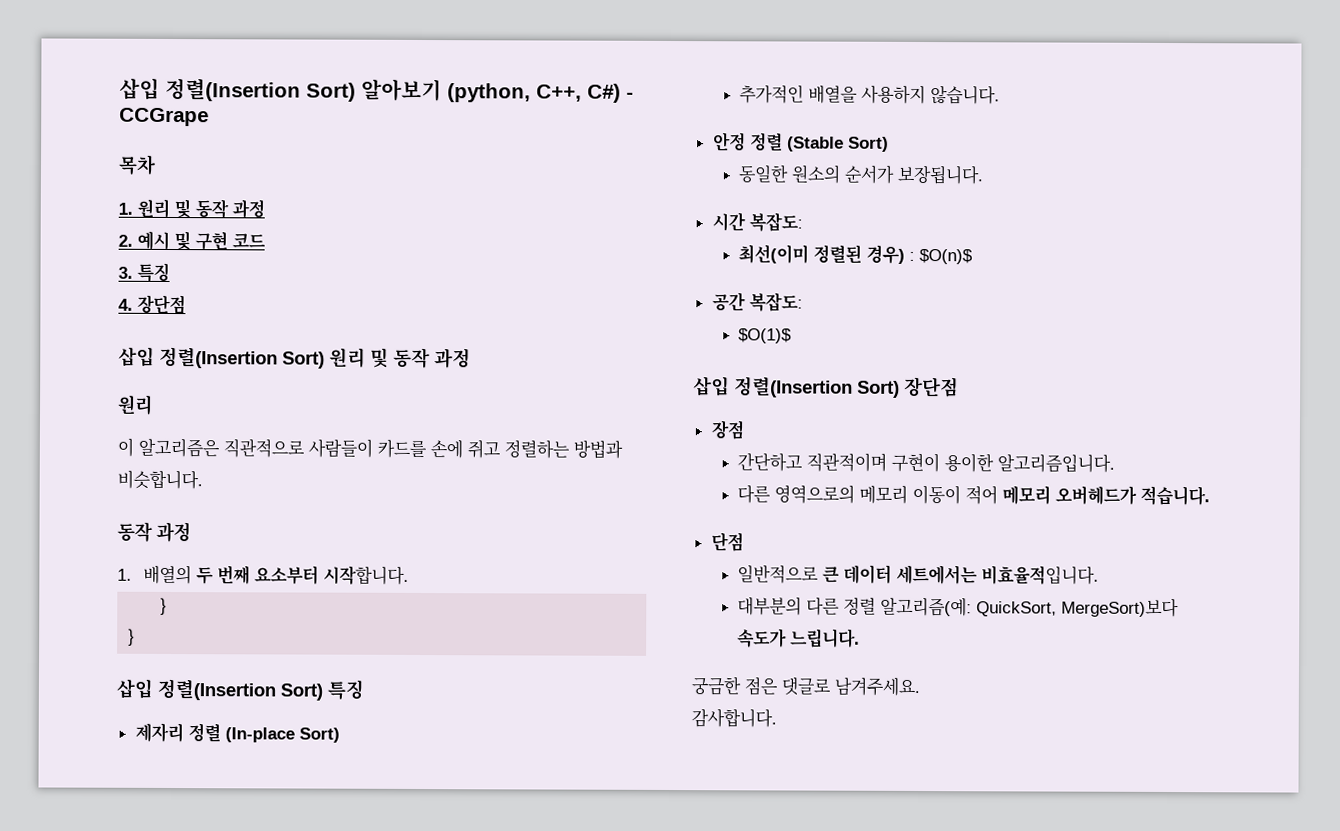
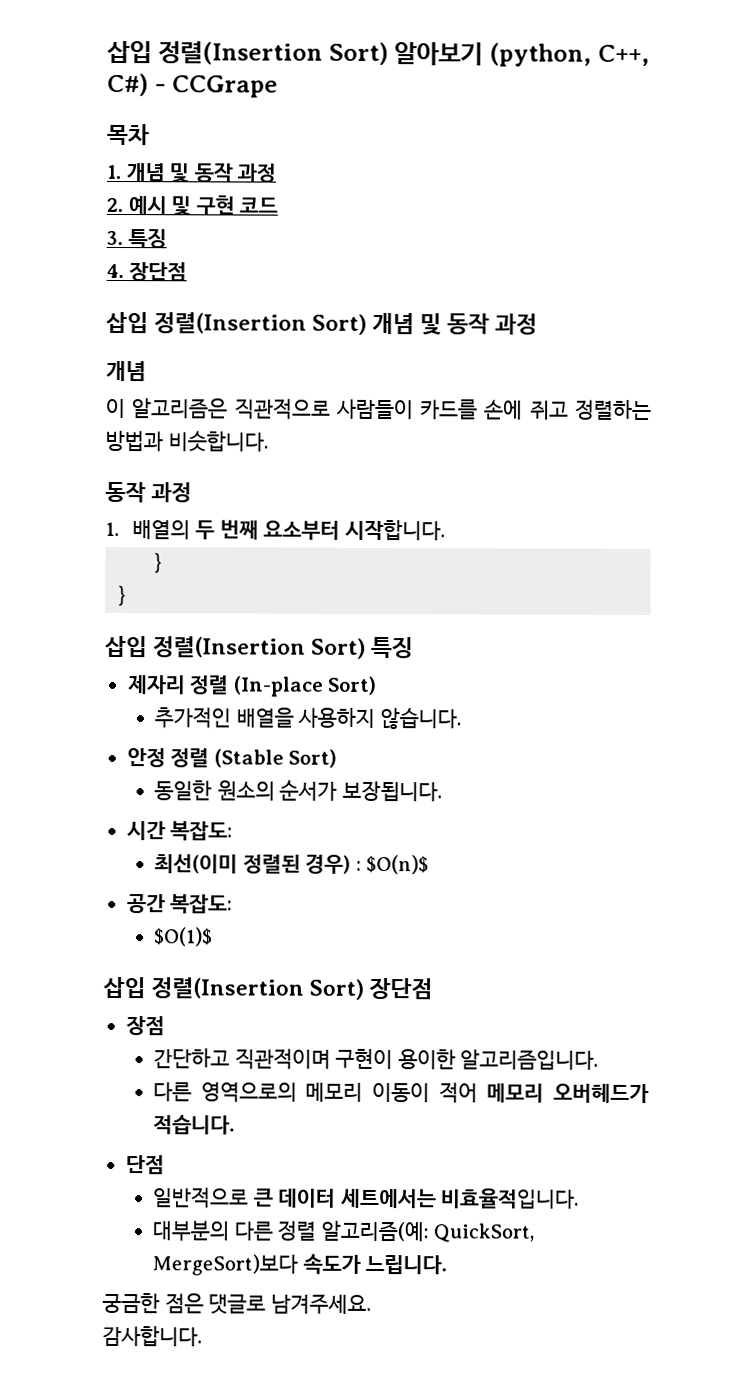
[137,198,170,218] 원리 -> [125,163,166,183] 개념
[329,347,471,369] [117,394,153,415] 원리 및 동작 과정 // 원리 -> [372,312,539,336] [106,360,147,382] 개념 및 동작 과정 // 개념

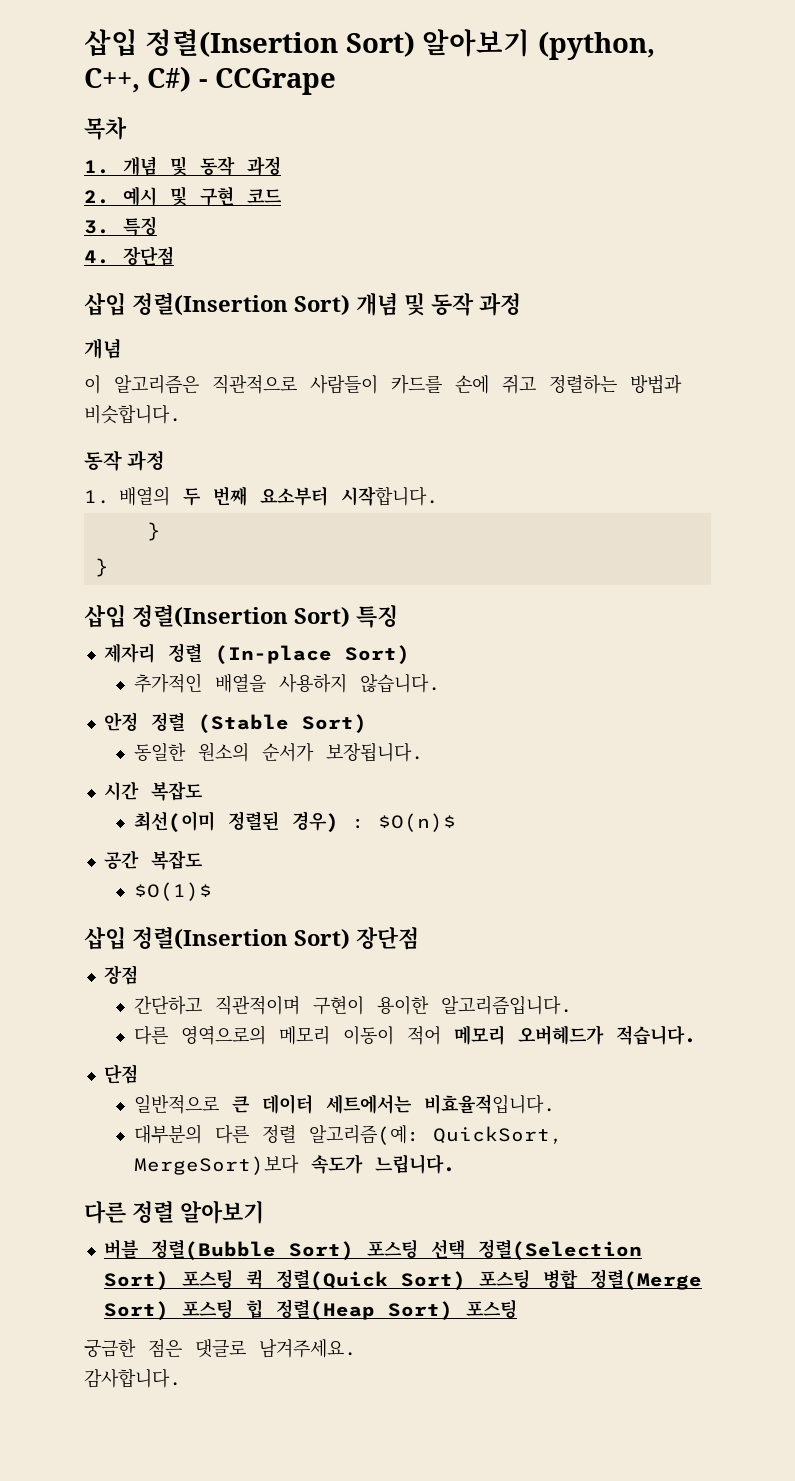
[170,820,234,842] 복잡도: -> [150,781,203,801] 복잡도
[170,893,234,915] 복잡도: -> [150,850,203,870] 복잡도
(448, 1264) none -> [84,1200,264,1224] [103,1239,642,1260] [103,1269,702,1290] [103,1299,517,1320] // 다른 정렬 알아보기 // 버블 정렬(Bubble Sort) 포스팅 선택 정렬(Selection Sort) 포스팅 퀵 정렬(Quick Sort) 포스팅 병합 정렬(Merge Sort) 포스팅 힙 정렬(Heap Sort) 포스팅

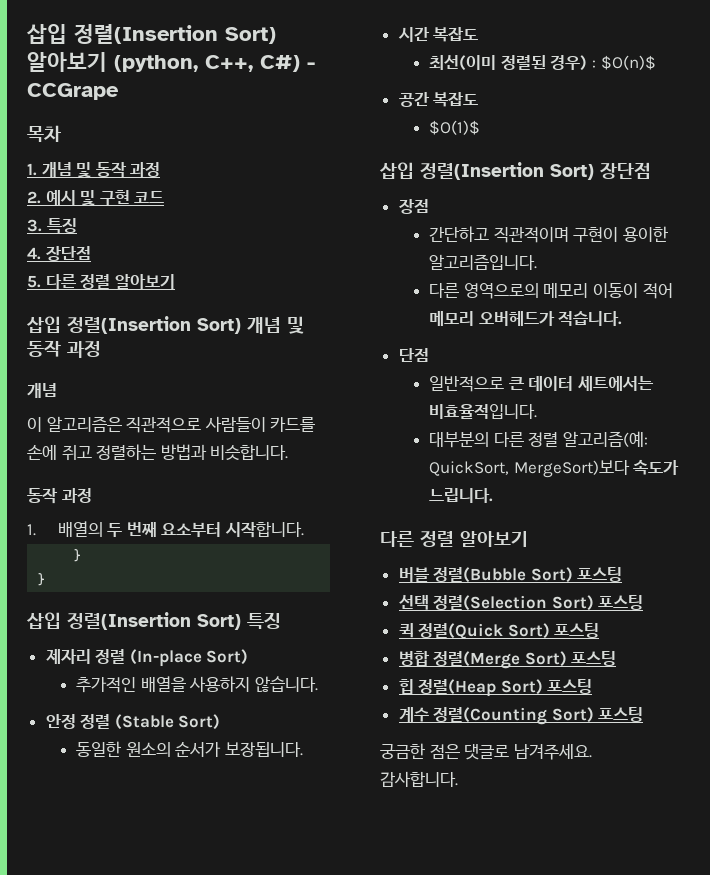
(174, 256) none -> [27,274,175,289] // 5. 다른 정렬 알아보기
(418, 1248) none -> (623, 574) //
(233, 1278) none -> (644, 602) //
(530, 1278) none -> (600, 630) //
(233, 1308) none -> (617, 658) //
(517, 1308) none -> [398,707,644,725] // 계수 정렬(Counting Sort) 포스팅

